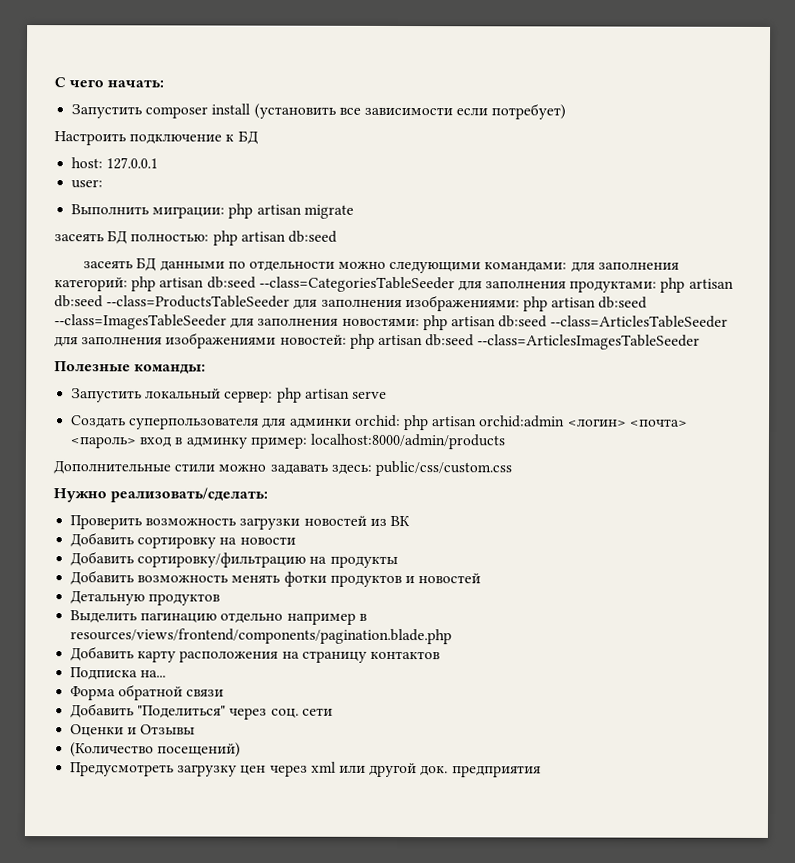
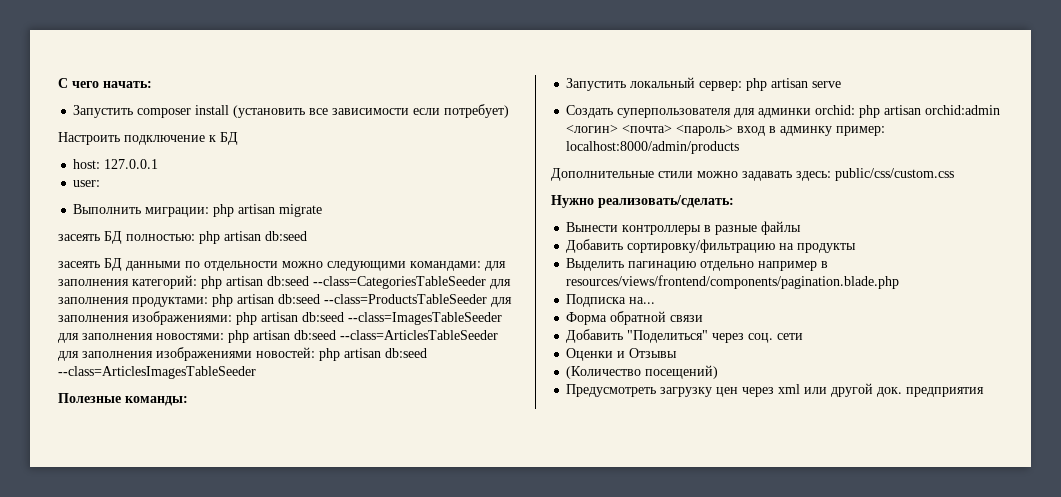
[70,515,410,530] [70,532,296,549] [70,551,398,569] [70,570,482,588] [70,590,221,606] Проверить возможность загрузки новостей из ВК // Добавить сортировку на новости // Добавить сортировку/фильтрацию на продукты // Добавить возможность менять фотки продуктов и новостей // Детальную продуктов -> [566,221,802,235] [566,239,857,253] Вынести контроллеры в разные файлы // Добавить сортировку/фильтрацию на продукты
[70,646,440,663] // Добавить карту расположения на страницу контактов -> (900, 282) none

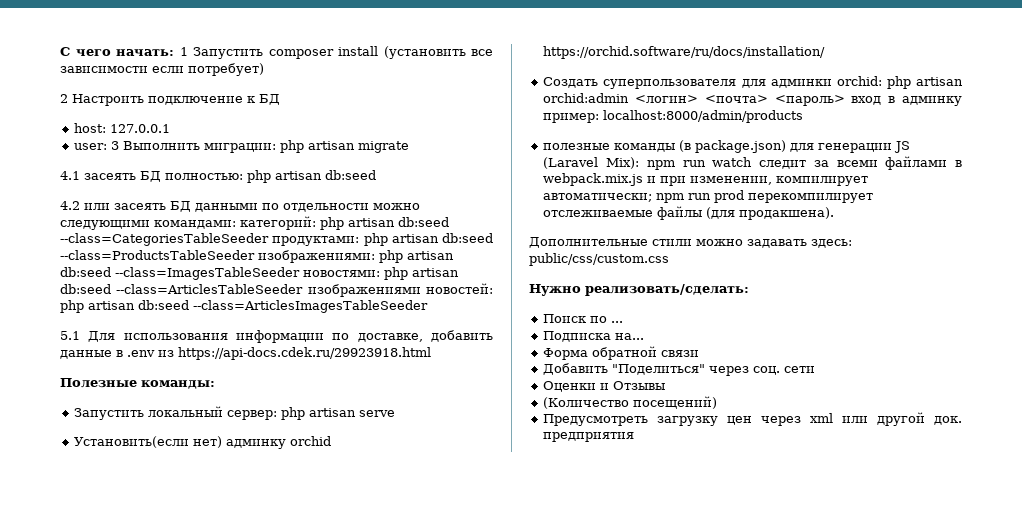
(152, 84) // -> [179,47,188,56] 1
(510, 111) none -> [60,94,68,103] 2
(101, 183) // -> [111,141,120,150] 3
(323, 210) none -> [60,171,80,180] 4.1
(307, 236) none -> [60,201,110,210] 4.2 или
[485,261,506,271] [58,279,129,286] для заполнения -> (236, 224) none
[490,279,511,289] [58,297,129,304] для заполнения -> (269, 239) none
[491,297,512,307] [58,315,129,322] для заполнения -> (255, 255) none
[58,333,153,343] для заполнения -> (300, 273) none
[58,351,153,361] для заполнения -> (304, 289) none
(256, 372) none -> [60,330,493,343] [60,347,431,360] // 5.1 Для использования информации по доставке, добавить данные в .env из https://api-docs.cdek.ru/29923918.html
(842, 84) none -> [74,436,332,449] [543,46,826,59] // Установить(если нет) админку orchid https://orchid.software/ru/docs/installation/
(740, 147) none -> [543,140,911,153] [543,156,963,170] [543,173,869,186] [543,190,874,203] [543,206,835,220] // полезные команды (в package.json) для генерации JS (Laravel Mix): npm run watch следит за всеми файлами в webpack.mix.js и при изменении, компилирует автоматически; npm run prod перекомпилирует отслеживаемые файлы (для продакшена).
[566,221,802,235] [566,239,857,253] [566,258,829,271] [566,275,900,289] Вынести контроллеры в разные файлы // Добавить сортировку/фильтрацию на продукты // Выделить пагинацию отдельно например в resources/views/frontend/components/pagination.blade.php -> [543,314,624,323] Поиск по ...

